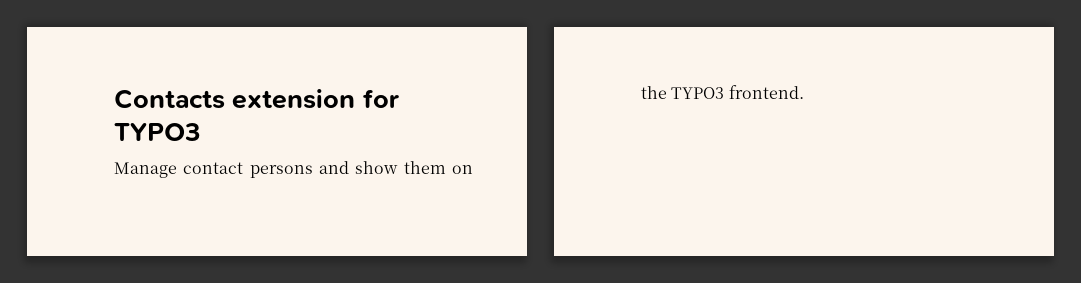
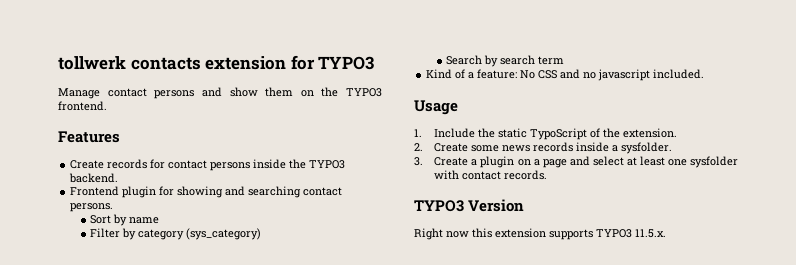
[114,89,225,109] Contacts -> [58,56,201,70] tollwerk contacts
(804, 92) none -> [58,131,120,143] [70,159,346,171] [69,173,119,183] [70,186,343,198] [70,203,114,212] [90,214,160,226] [90,228,262,240] [446,55,565,67] [426,69,705,81] [414,100,458,115] [414,128,678,140] [414,142,673,154] [414,156,738,168] [434,170,548,180] [414,199,525,212] [414,228,666,240] // Features // Create records for contact persons inside the TYPO3 backend. // Frontend plugin for showing and searching contact persons. // Sort by name // Filter by category (sys_category) // Search by search term // Kind of a feature: No CSS and no javascript included. // Usage // 1. Include the static TypoScript of the extension. // 2. Create some news records inside a sysfolder. // 3. Create a plugin on a page and select at least one sysfolder with contact records. // TYPO3 Version // Right now this extension supports TYPO3 11.5.x.

